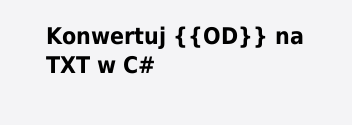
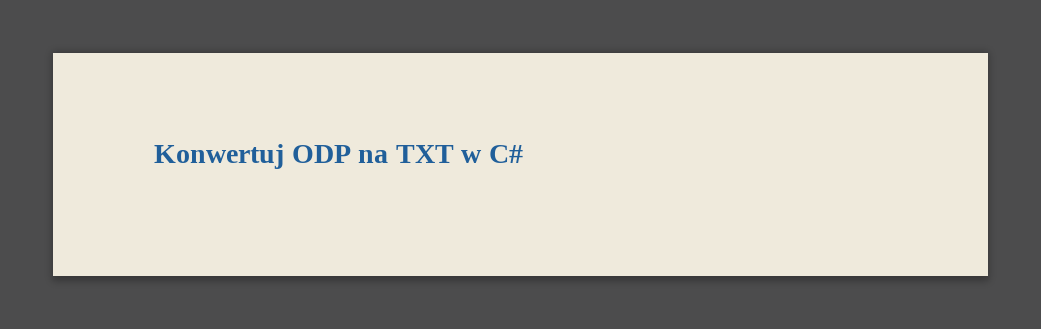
[173,26,268,48] {{OD}} -> [291,145,351,163] ODP

